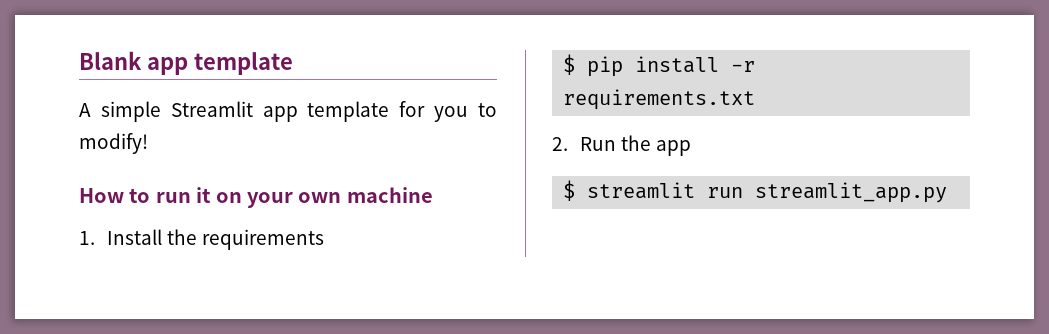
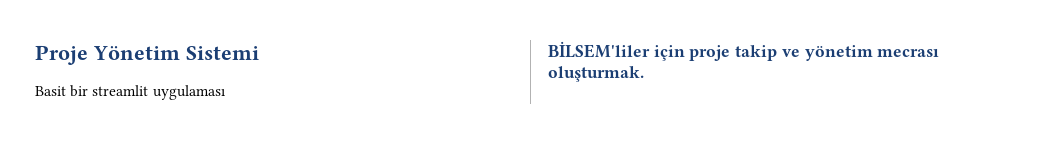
[79,51,293,75] [79,101,498,122] [79,133,148,154] [79,187,433,208] [79,229,325,250] [563,54,756,77] [563,89,756,110] [552,135,692,156] [563,180,948,203] Blank app template // A simple Streamlit app template for you to modify! // How to run it on your own machine // 1. Install the requirements // $ pip install -r requirements.txt // 2. Run the app // $ streamlit run streamlit_app.py -> [35,45,259,65] [35,85,225,100] [548,41,940,61] [548,66,644,82] Proje Yönetim Sistemi // Basit bir streamlit uygulaması // BİLSEM'liler için proje takip ve yönetim mecrası oluşturmak.

